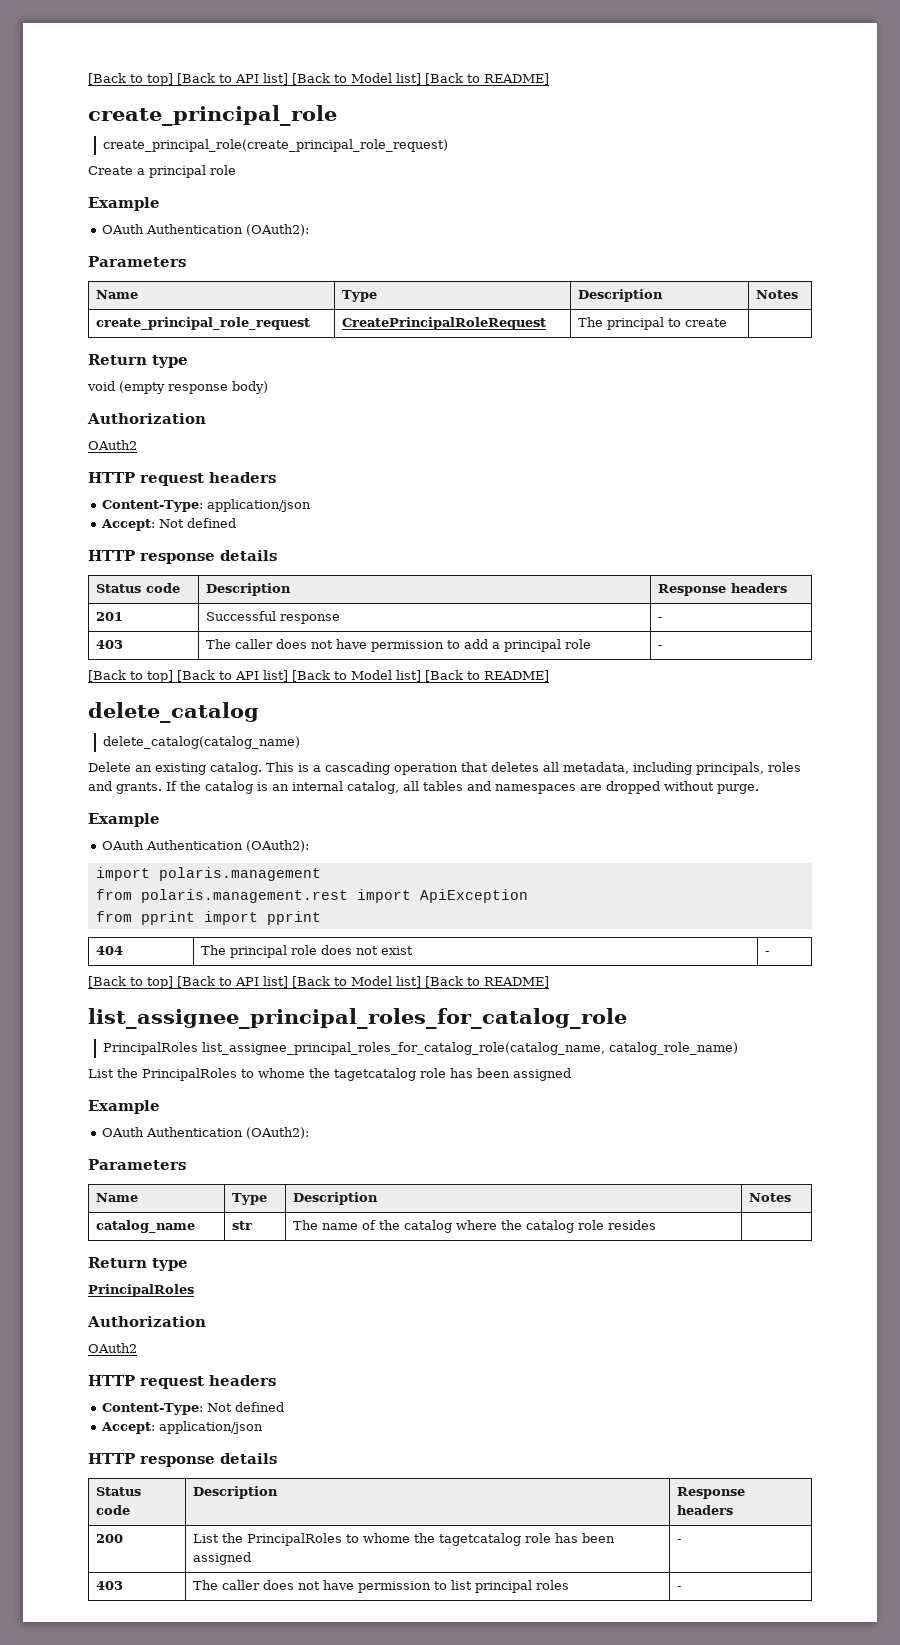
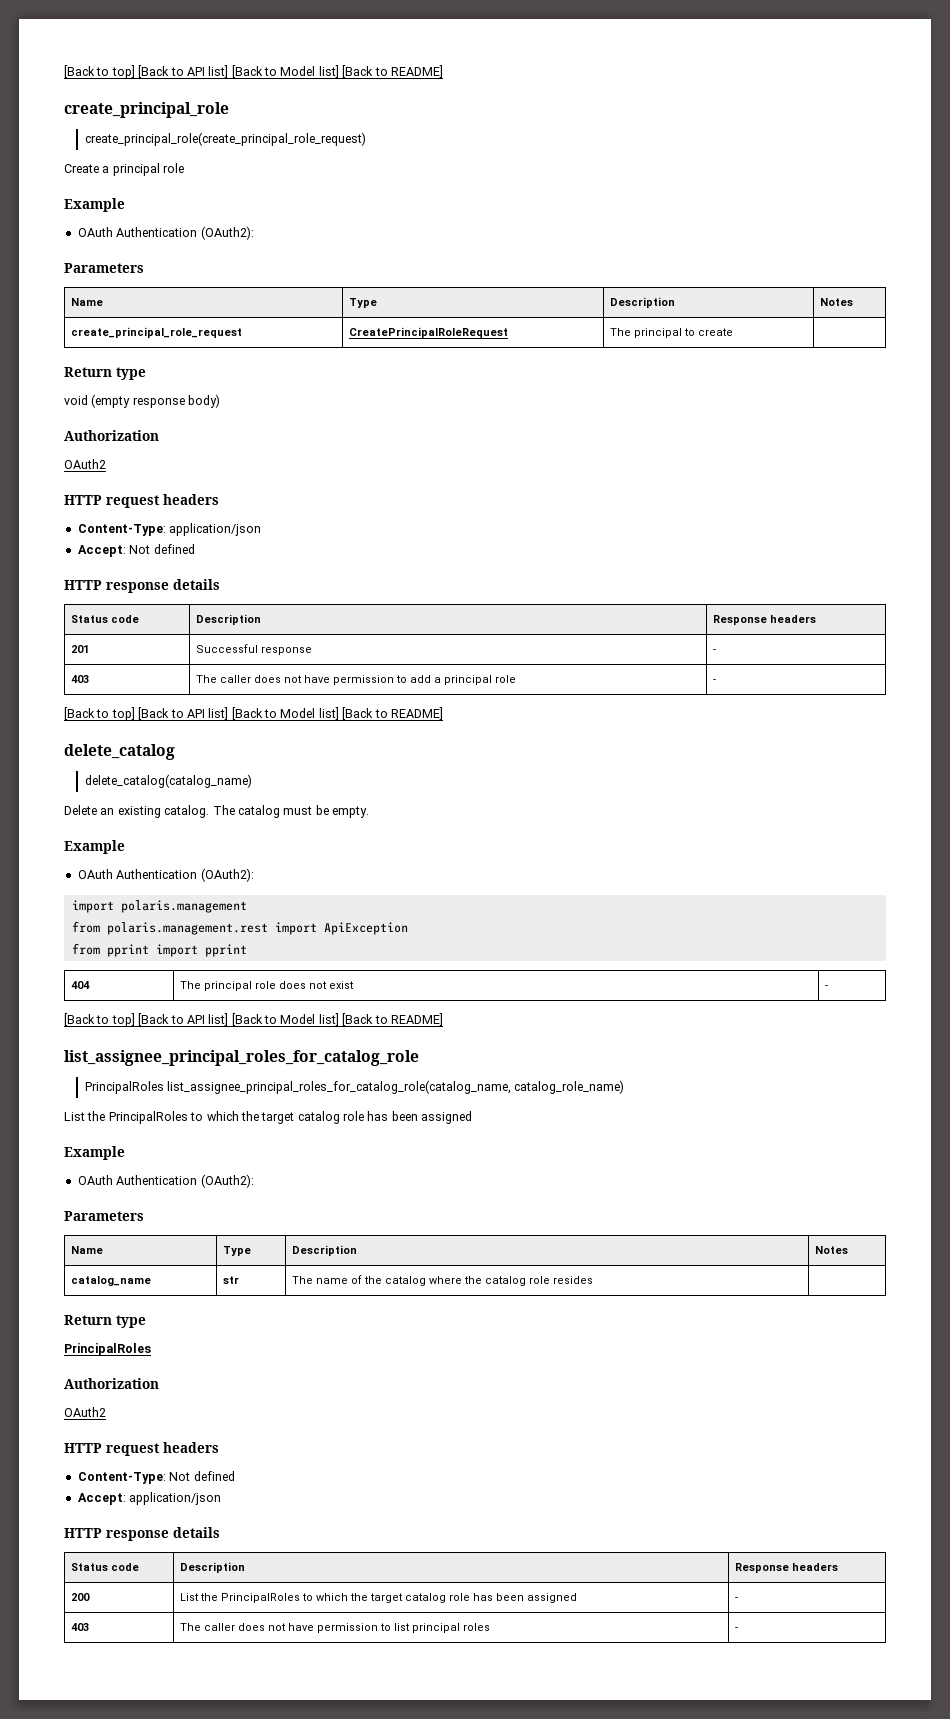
[266,762,801,775] [88,781,759,794] This is a cascading operation that deletes all metadata, including principals, roles and grants. If the catalog is an internal catalog, all tables and namespaces are dropped without purge. -> [212,805,369,818] The catalog must be empty.
[258,1068,416,1081] whome the tagetcatalog -> [206,1111,340,1124] which the target catalog
[362,1533,521,1546] whome the tagetcatalog -> [315,1593,446,1603] which the target catalog

